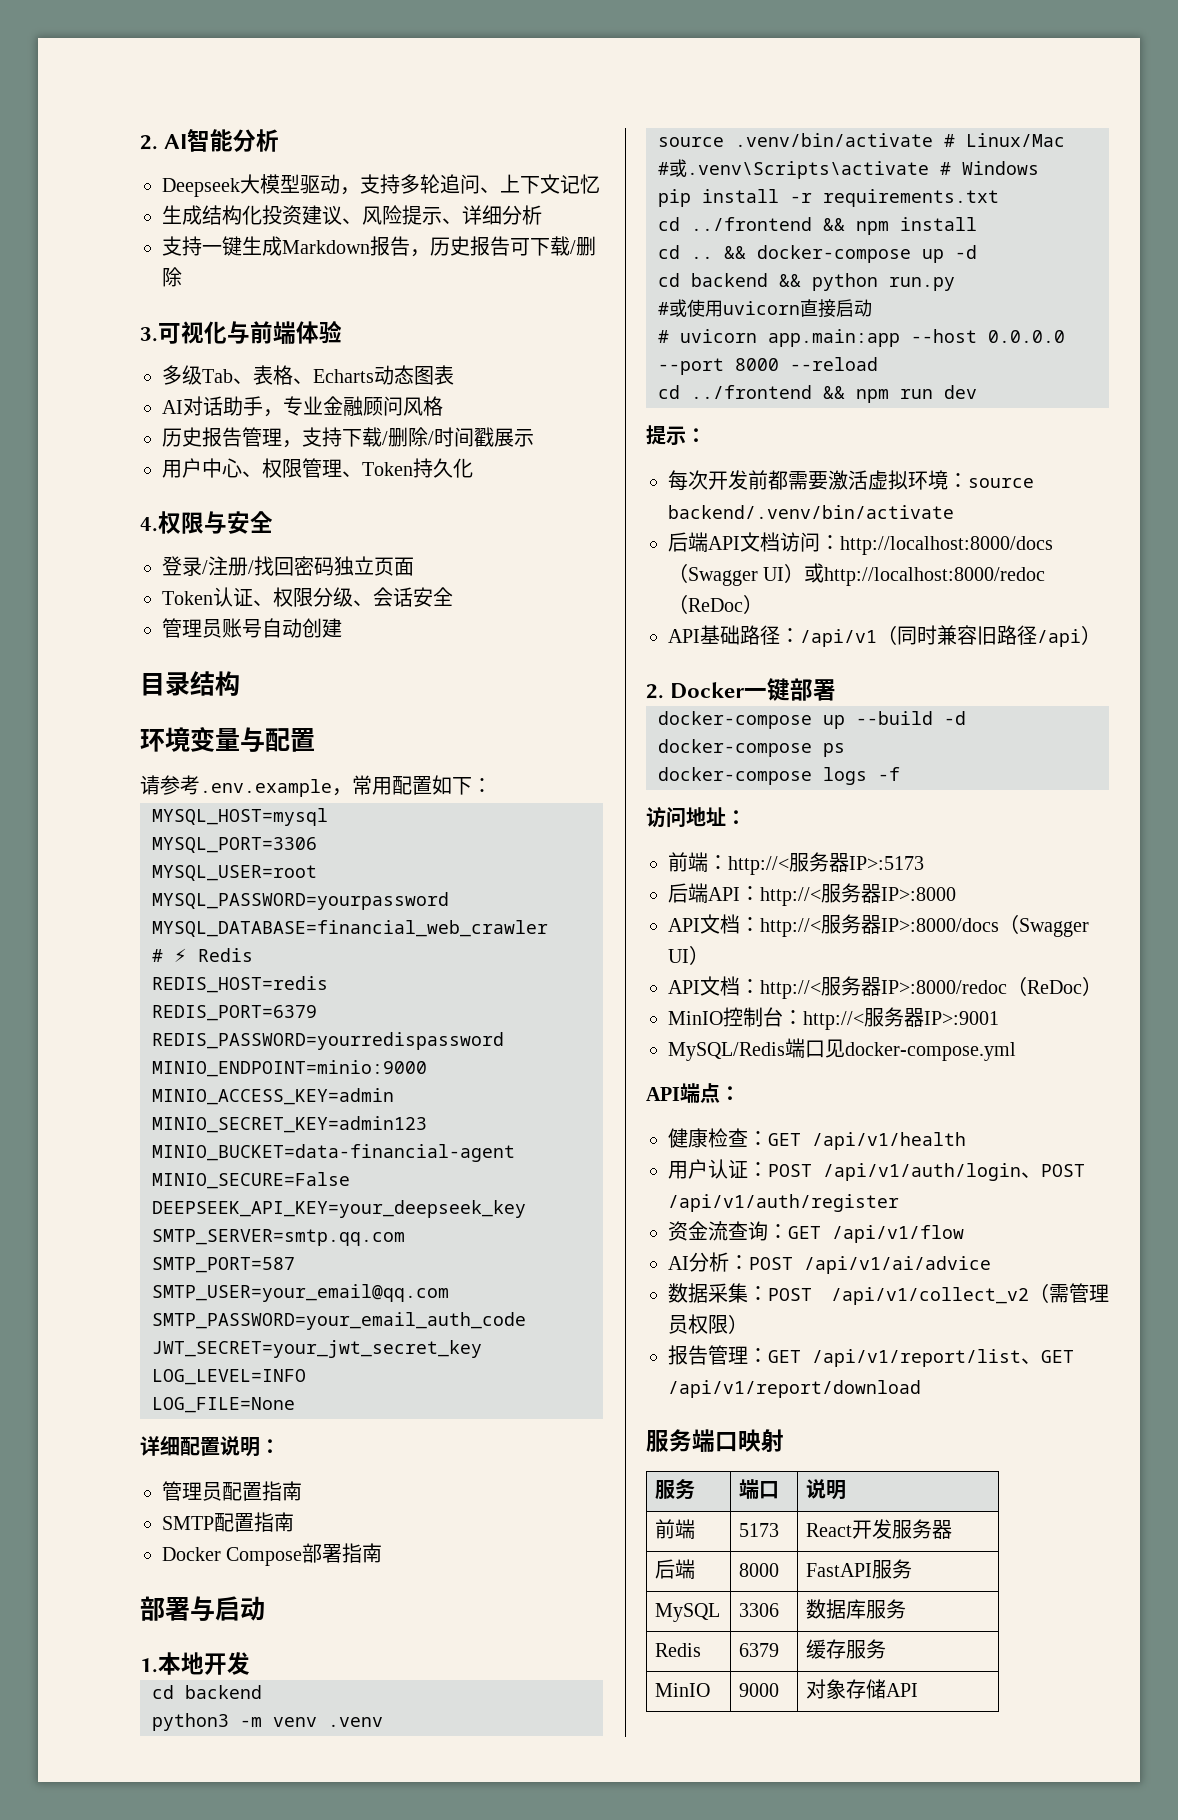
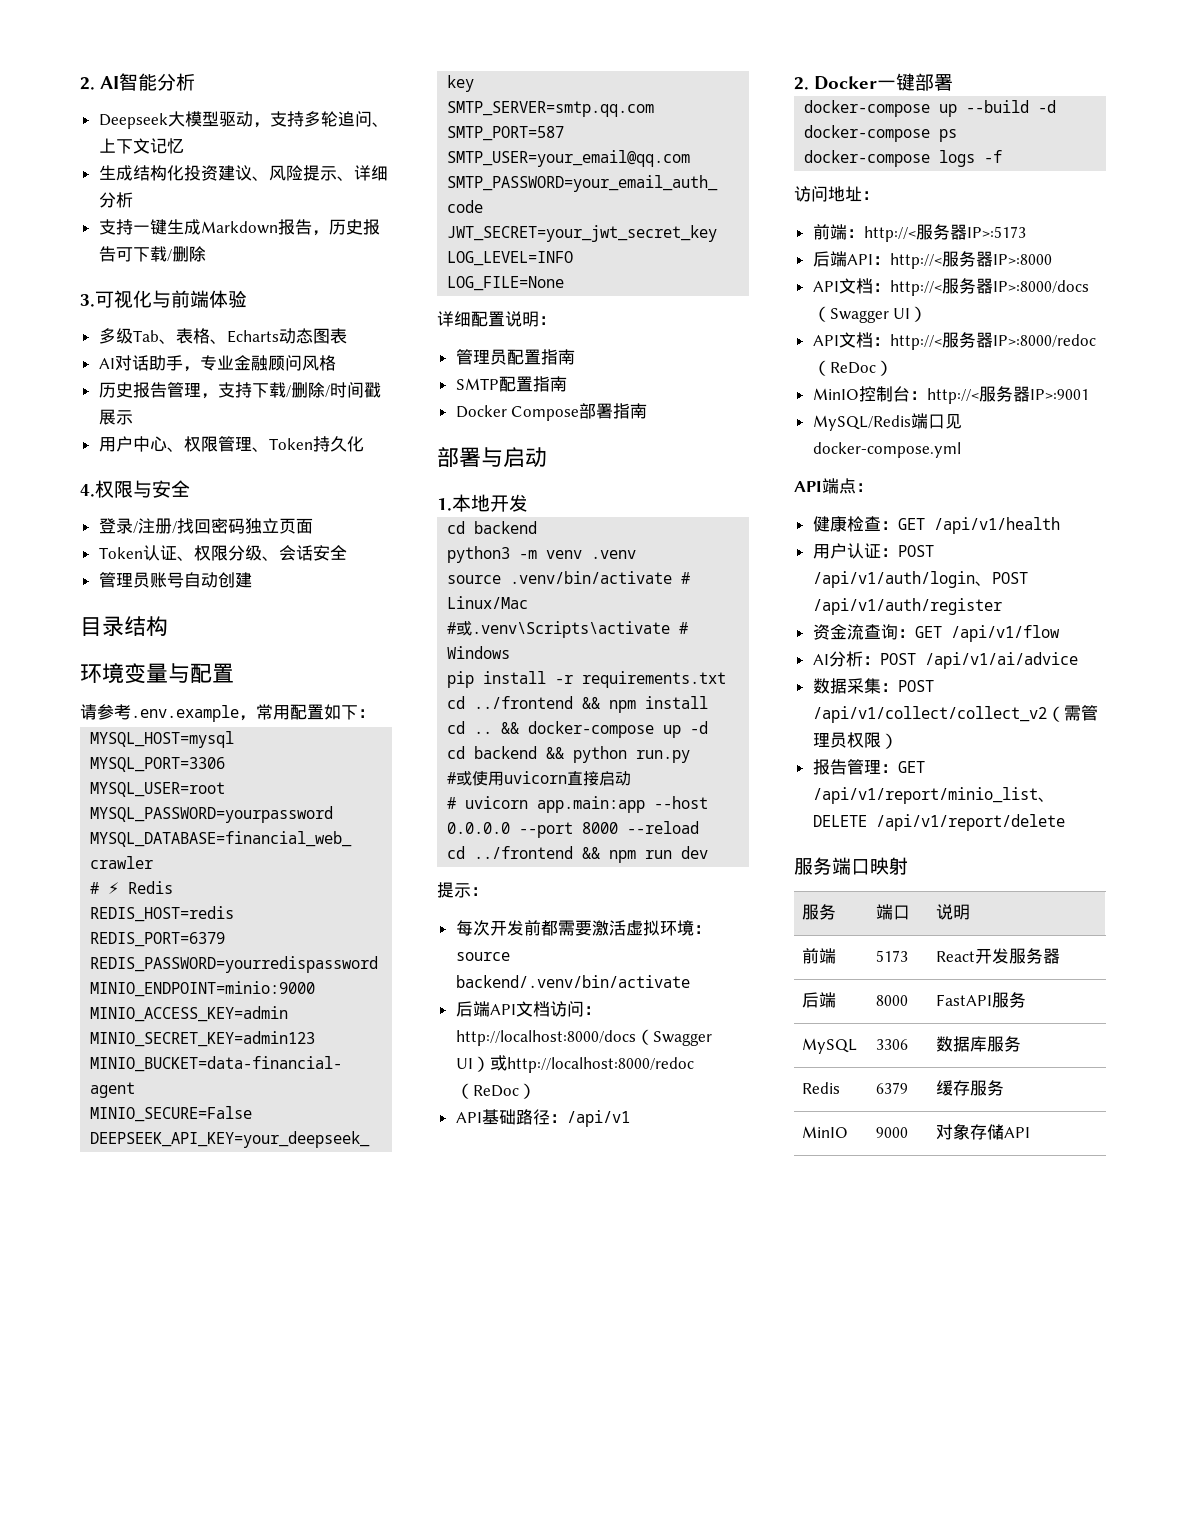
[877,625,1101,647] （同时兼容旧路径/api） -> (630, 1118) none
[831,1287,1029,1305] /api/v1/collect_v2 -> [812,706,1047,723] /api/v1/collect/collect_v2
[812,1349,1074,1367] [668,1380,921,1398] /api/v1/report/list、GET /api/v1/report/download -> [812,787,1055,804] [812,814,1065,831] /api/v1/report/minio_list、DELETE /api/v1/report/delete

